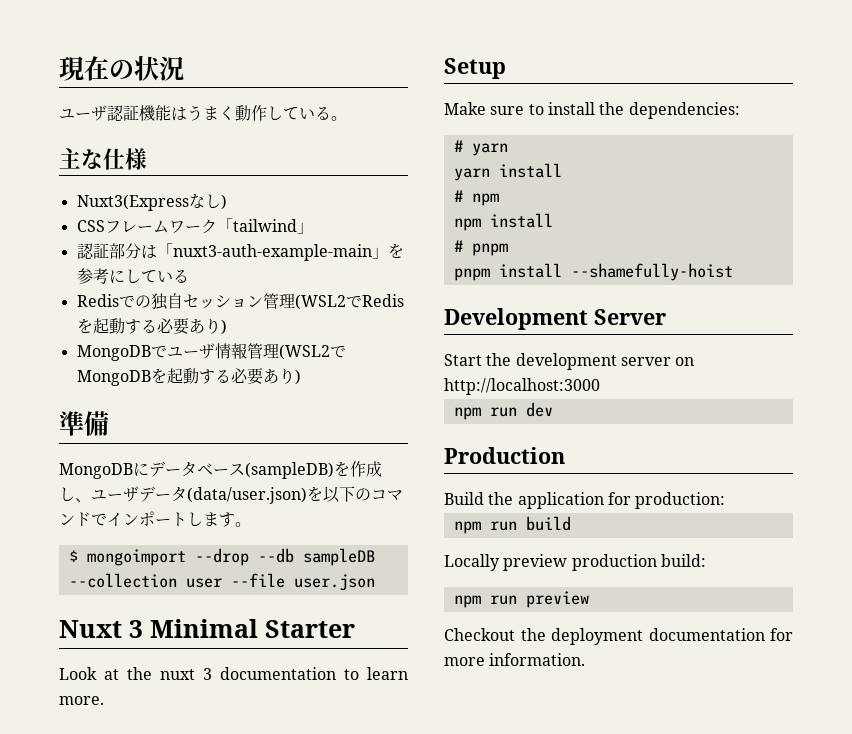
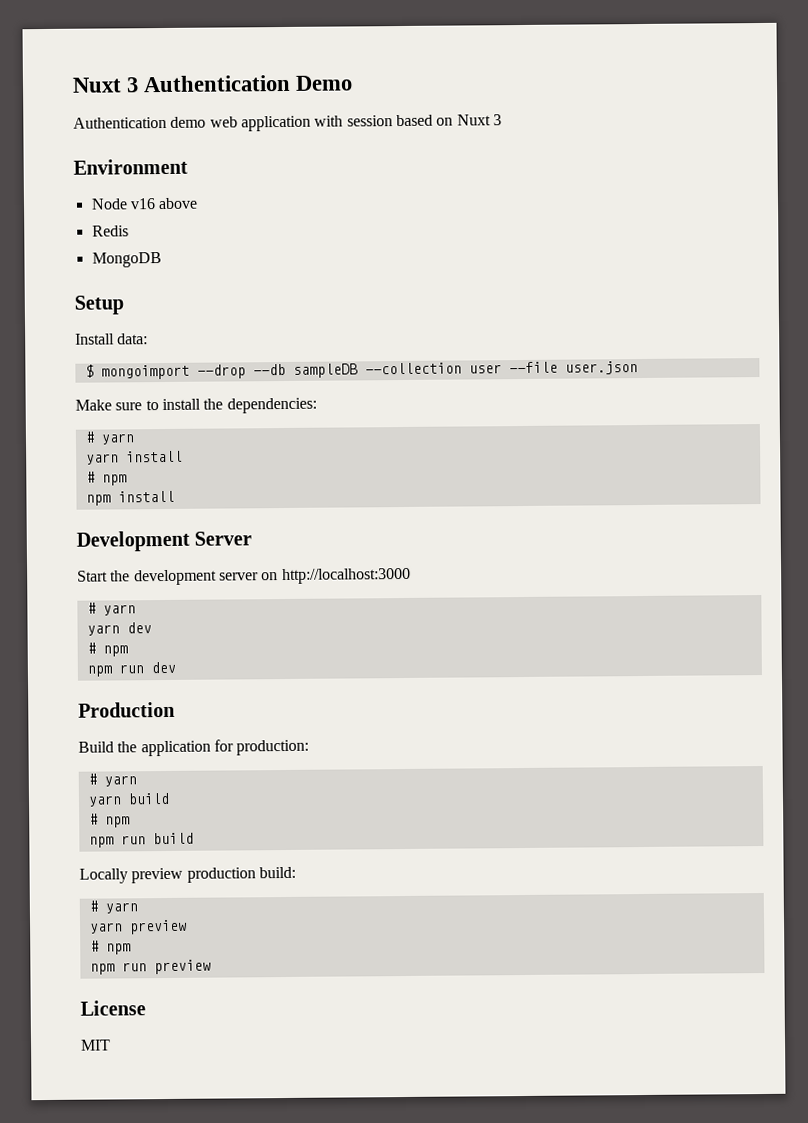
[59,55,184,81] [59,105,347,121] [59,148,147,170] [76,193,227,211] [76,218,313,234] [76,243,404,261] [76,268,189,284] [76,293,404,310] [76,318,227,335] [76,343,346,361] [76,368,301,386] [59,411,109,436] [59,461,382,479] [59,486,403,504] [59,511,251,527] 現在の状況 // ユーザ認証機能はうまく動作している。 // 主な仕様 // Nuxt3(Expressなし) // CSSフレームワーク「tailwind」 // 認証部分は「nuxt3-auth-example-main」を参考にしている // Redisでの独自セッション管理(WSL2でRedisを起動する必要あり) // MongoDBでユーザ情報管理(WSL2でMongoDBを起動する必要あり) // 準備 // MongoDBにデータベース(sampleDB)を作成し、ユーザデータ(data/user.json)を以下のコマンドでインポートします。 -> [72,74,354,93] [73,114,502,132] [73,158,188,175] [90,197,199,210] [91,225,129,237] [91,252,162,268] [74,295,124,315] [75,333,149,345] Nuxt 3 Authentication Demo // Authentication demo web application with session based on Nuxt 3 // Environment // Node v16 above // Redis // MongoDB // Setup // Install data:
[59,619,355,638] [59,667,408,680] [59,696,104,705] [444,58,506,79] // Nuxt 3 Minimal Starter // Look at the nuxt 3 documentation to learn more. // Setup -> (638, 368) none
[453,240,508,256] [453,263,733,281] // # pnpm // pnpm install --shamefully-hoist -> (175, 496) none
(600, 386) none -> [86,602,136,616] [86,622,152,636] [86,642,128,657] // # yarn // yarn dev // # npm
(726, 500) none -> [87,773,137,787] [87,792,170,807] [88,813,130,828] // # yarn // yarn build // # npm
[453,591,589,608] [444,628,793,645] [444,653,586,666] npm run preview // Checkout the deployment documentation for more information. -> [88,900,138,914] [89,919,187,935] [89,940,131,955] [89,959,211,975] [80,1000,146,1016] [80,1039,111,1051] # yarn // yarn preview // # npm // npm run preview // License // MIT

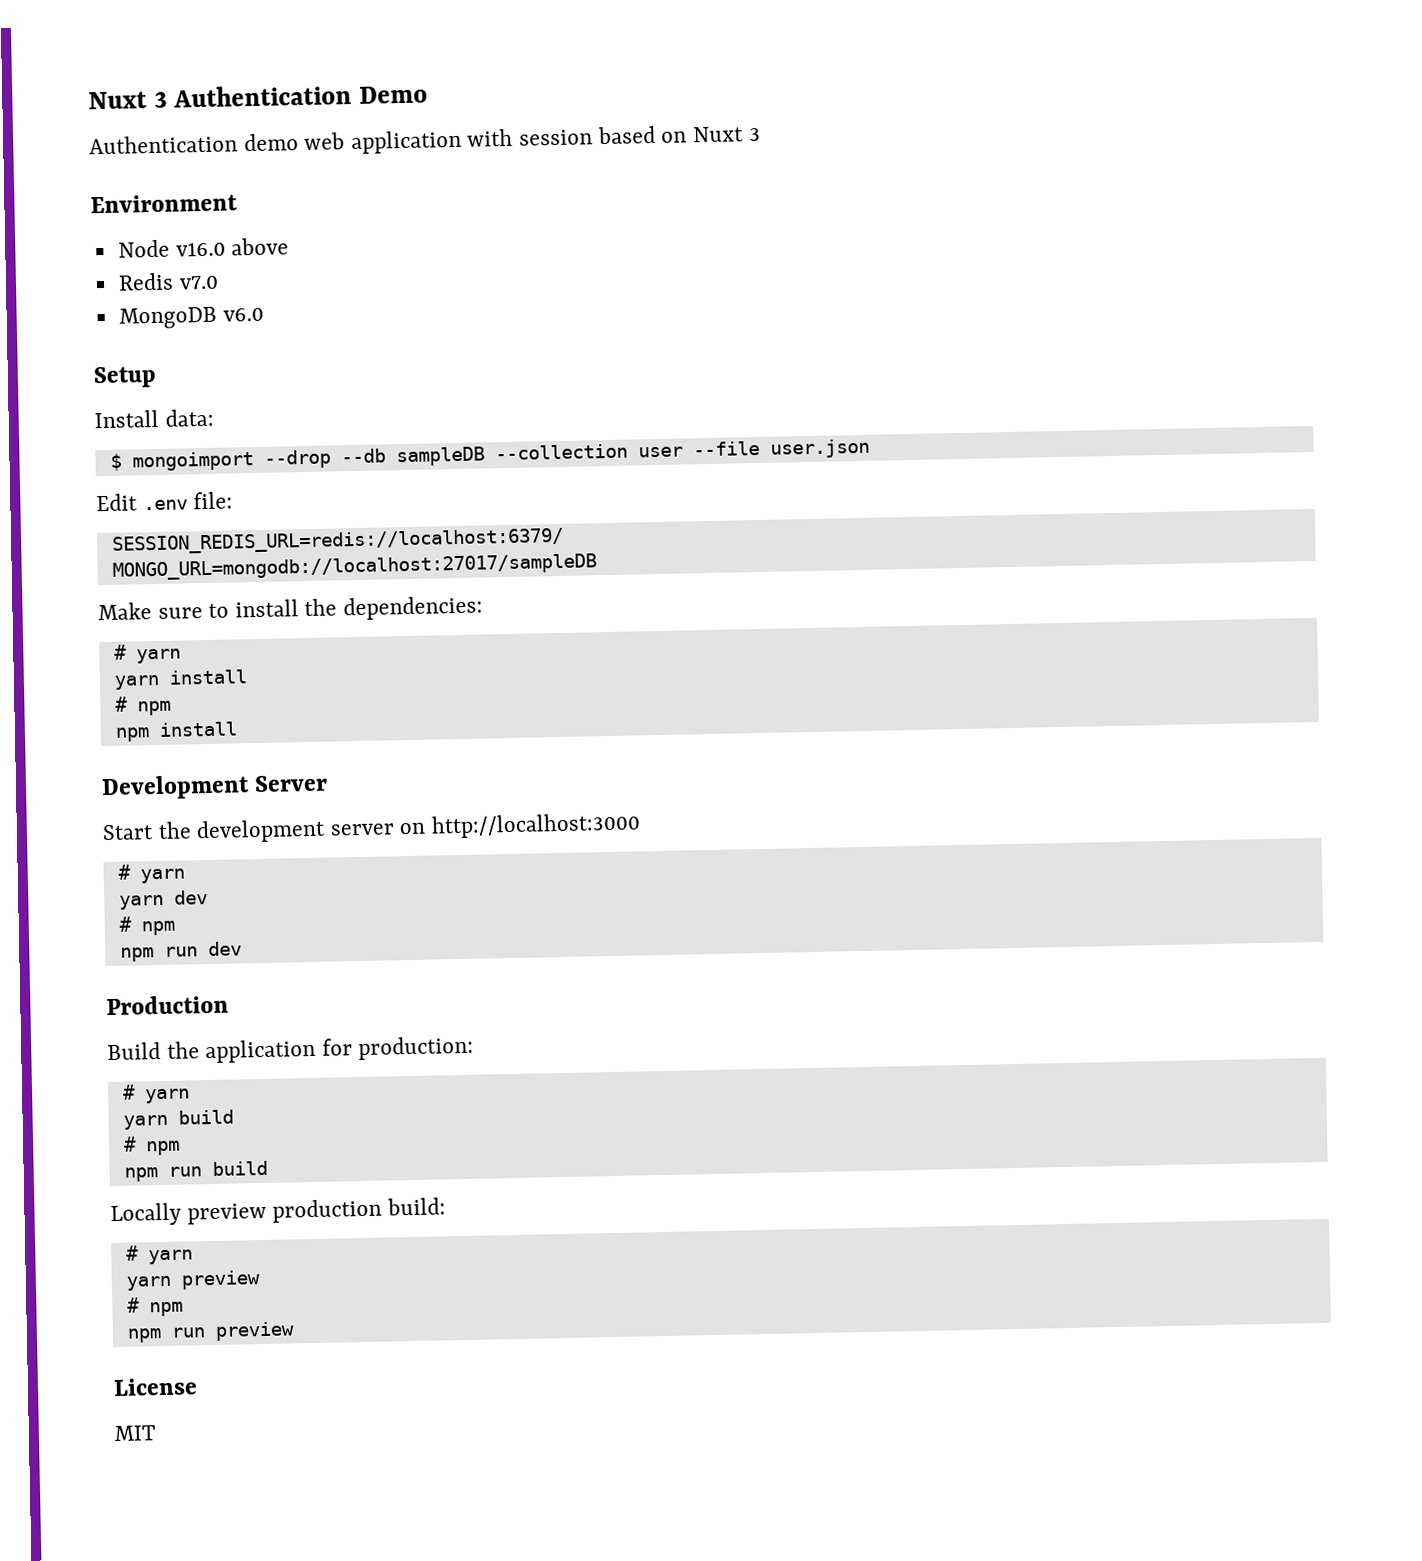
[129,198,156,210] v16 -> [175,241,226,257] v16.0
(129, 231) none -> [178,275,219,290] v7.0
(162, 260) none -> [222,307,264,322] v6.0
(638, 368) none -> [96,491,234,512] [111,527,564,555] [111,553,597,581] // Edit .env file: // SESSION_REDIS_URL=redis://localhost:6379/ // MONGO_URL=mongodb://localhost:27017/sampleDB

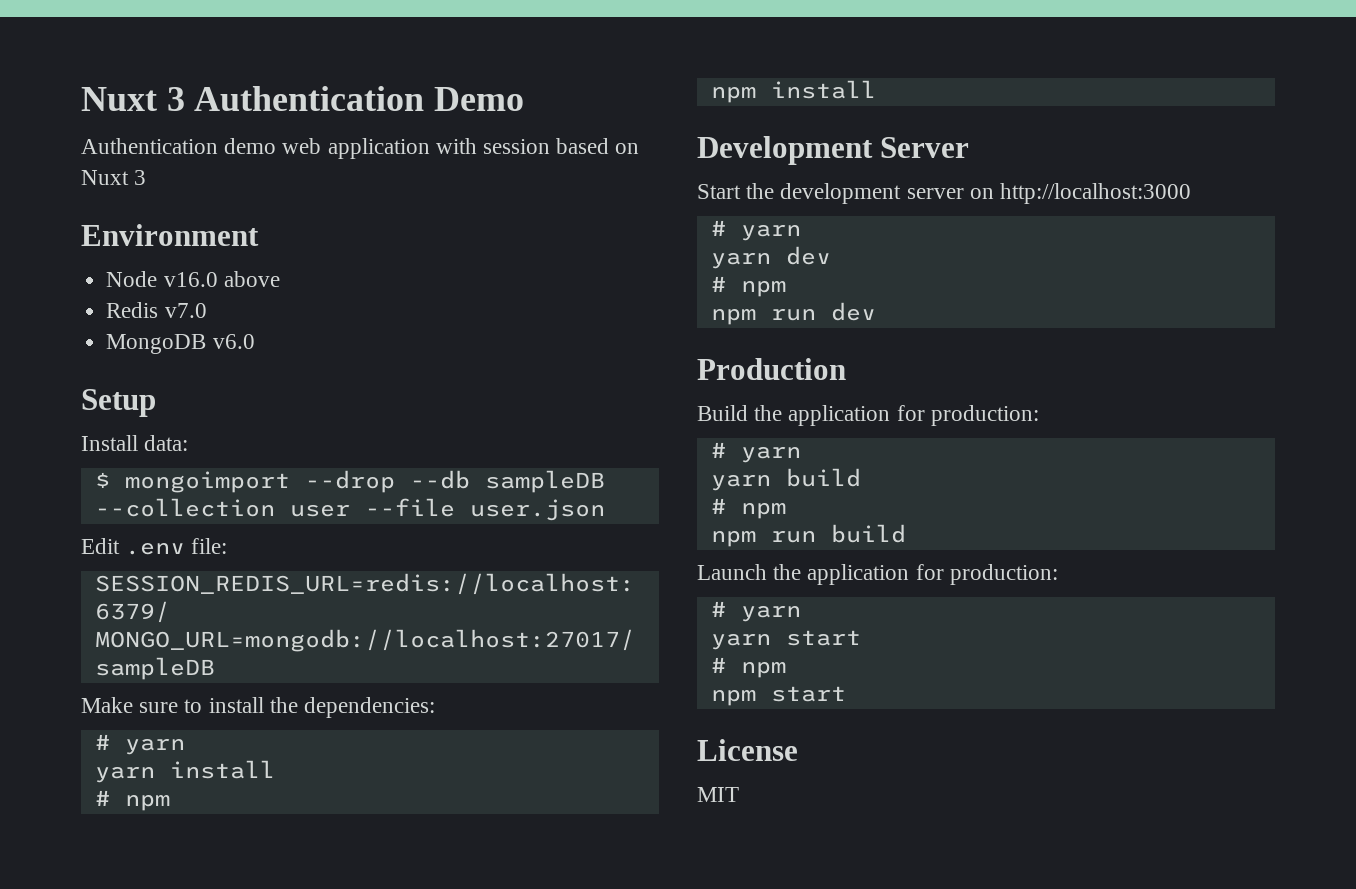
[110,1197,446,1227] [125,1245,193,1265] [125,1270,261,1291] [126,1297,183,1317] [126,1321,295,1343] Locally preview production build: // # yarn // yarn preview // # npm // npm run preview -> [697,564,1058,585] [710,601,801,622] [710,630,861,650] [710,657,786,678] [710,686,846,706] Launch the application for production: // # yarn // yarn start // # npm // npm start

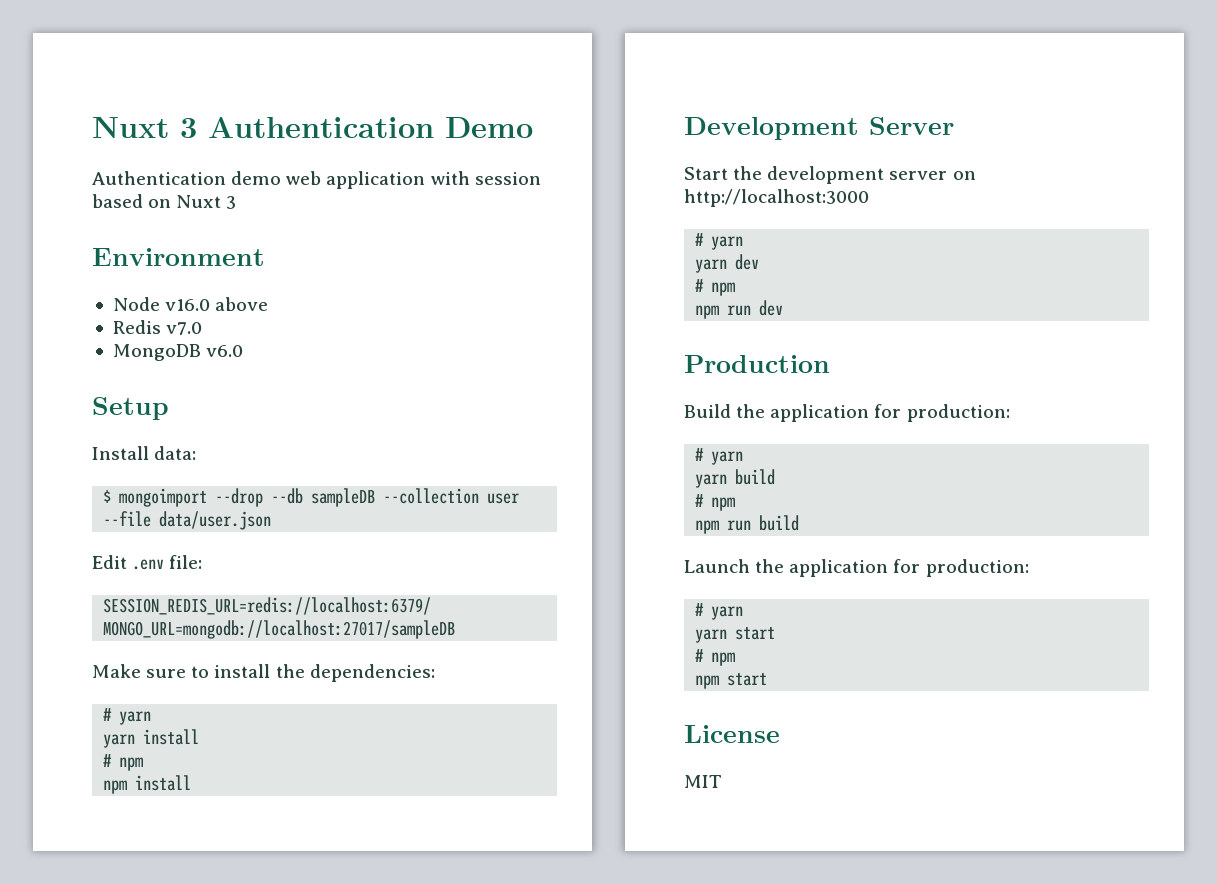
[469,499,605,521] user.json -> [159,511,272,530] data/user.json

